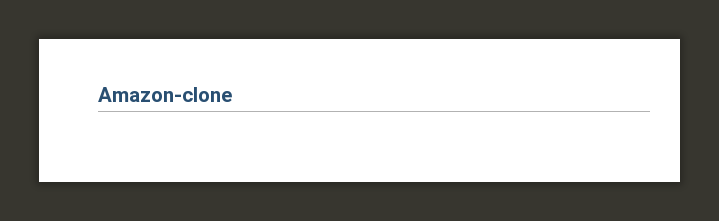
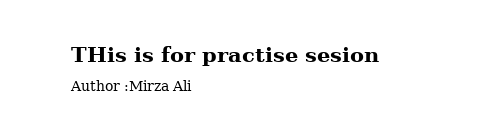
[98,87,232,102] Amazon-clone -> [71,46,379,66] [70,80,192,91] THis is for practise sesion // Author :Mirza Ali

